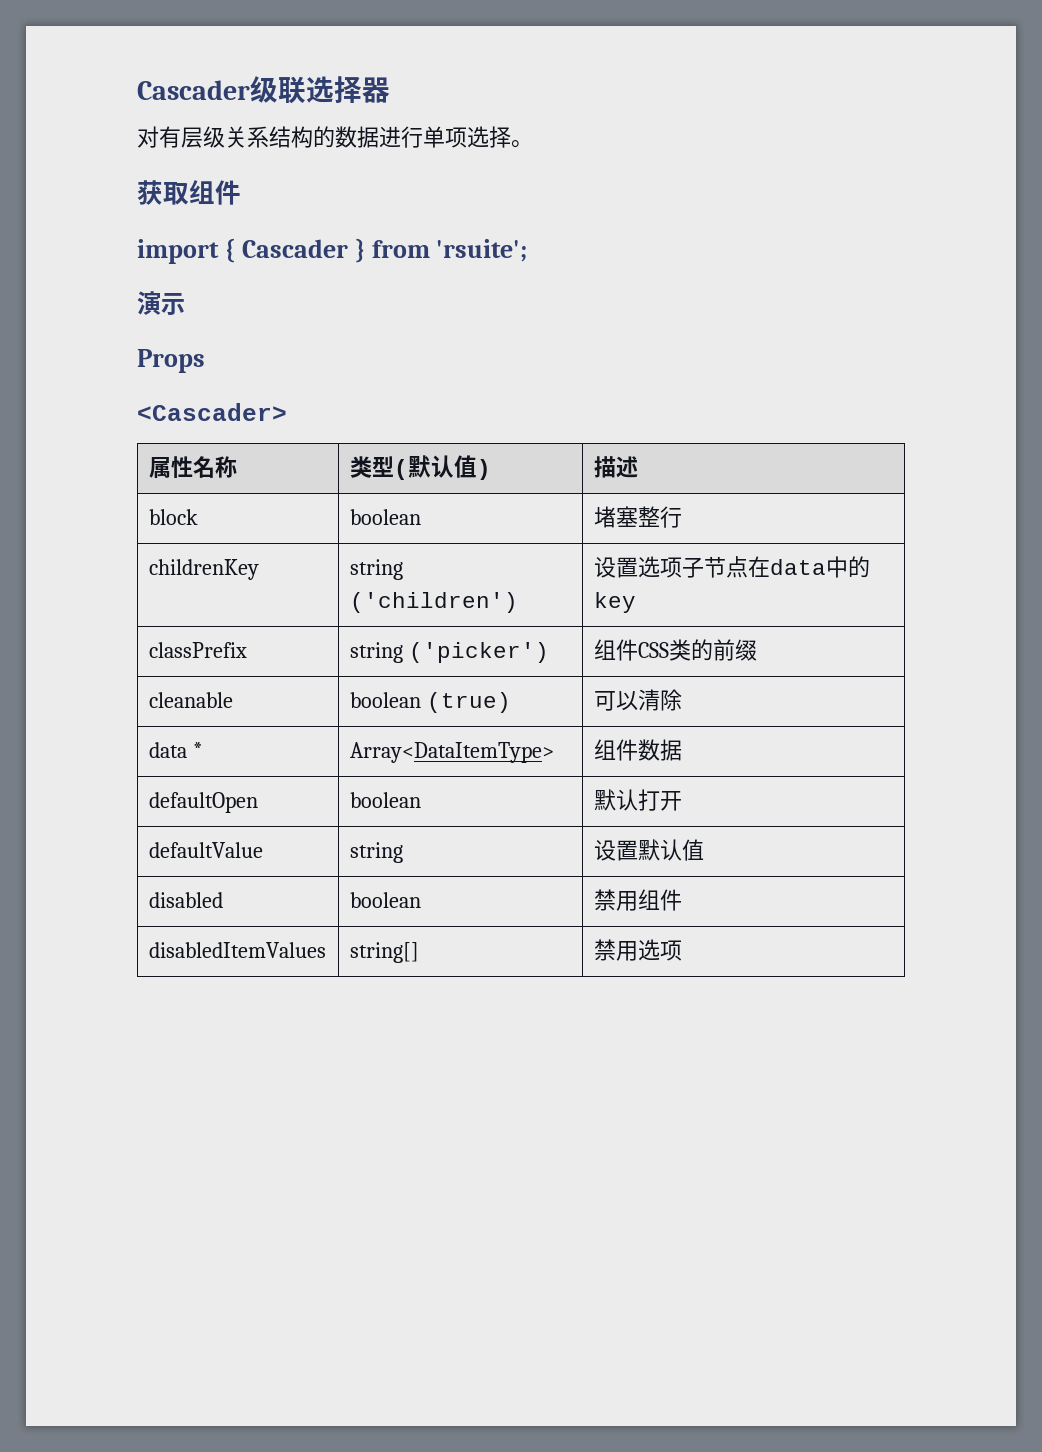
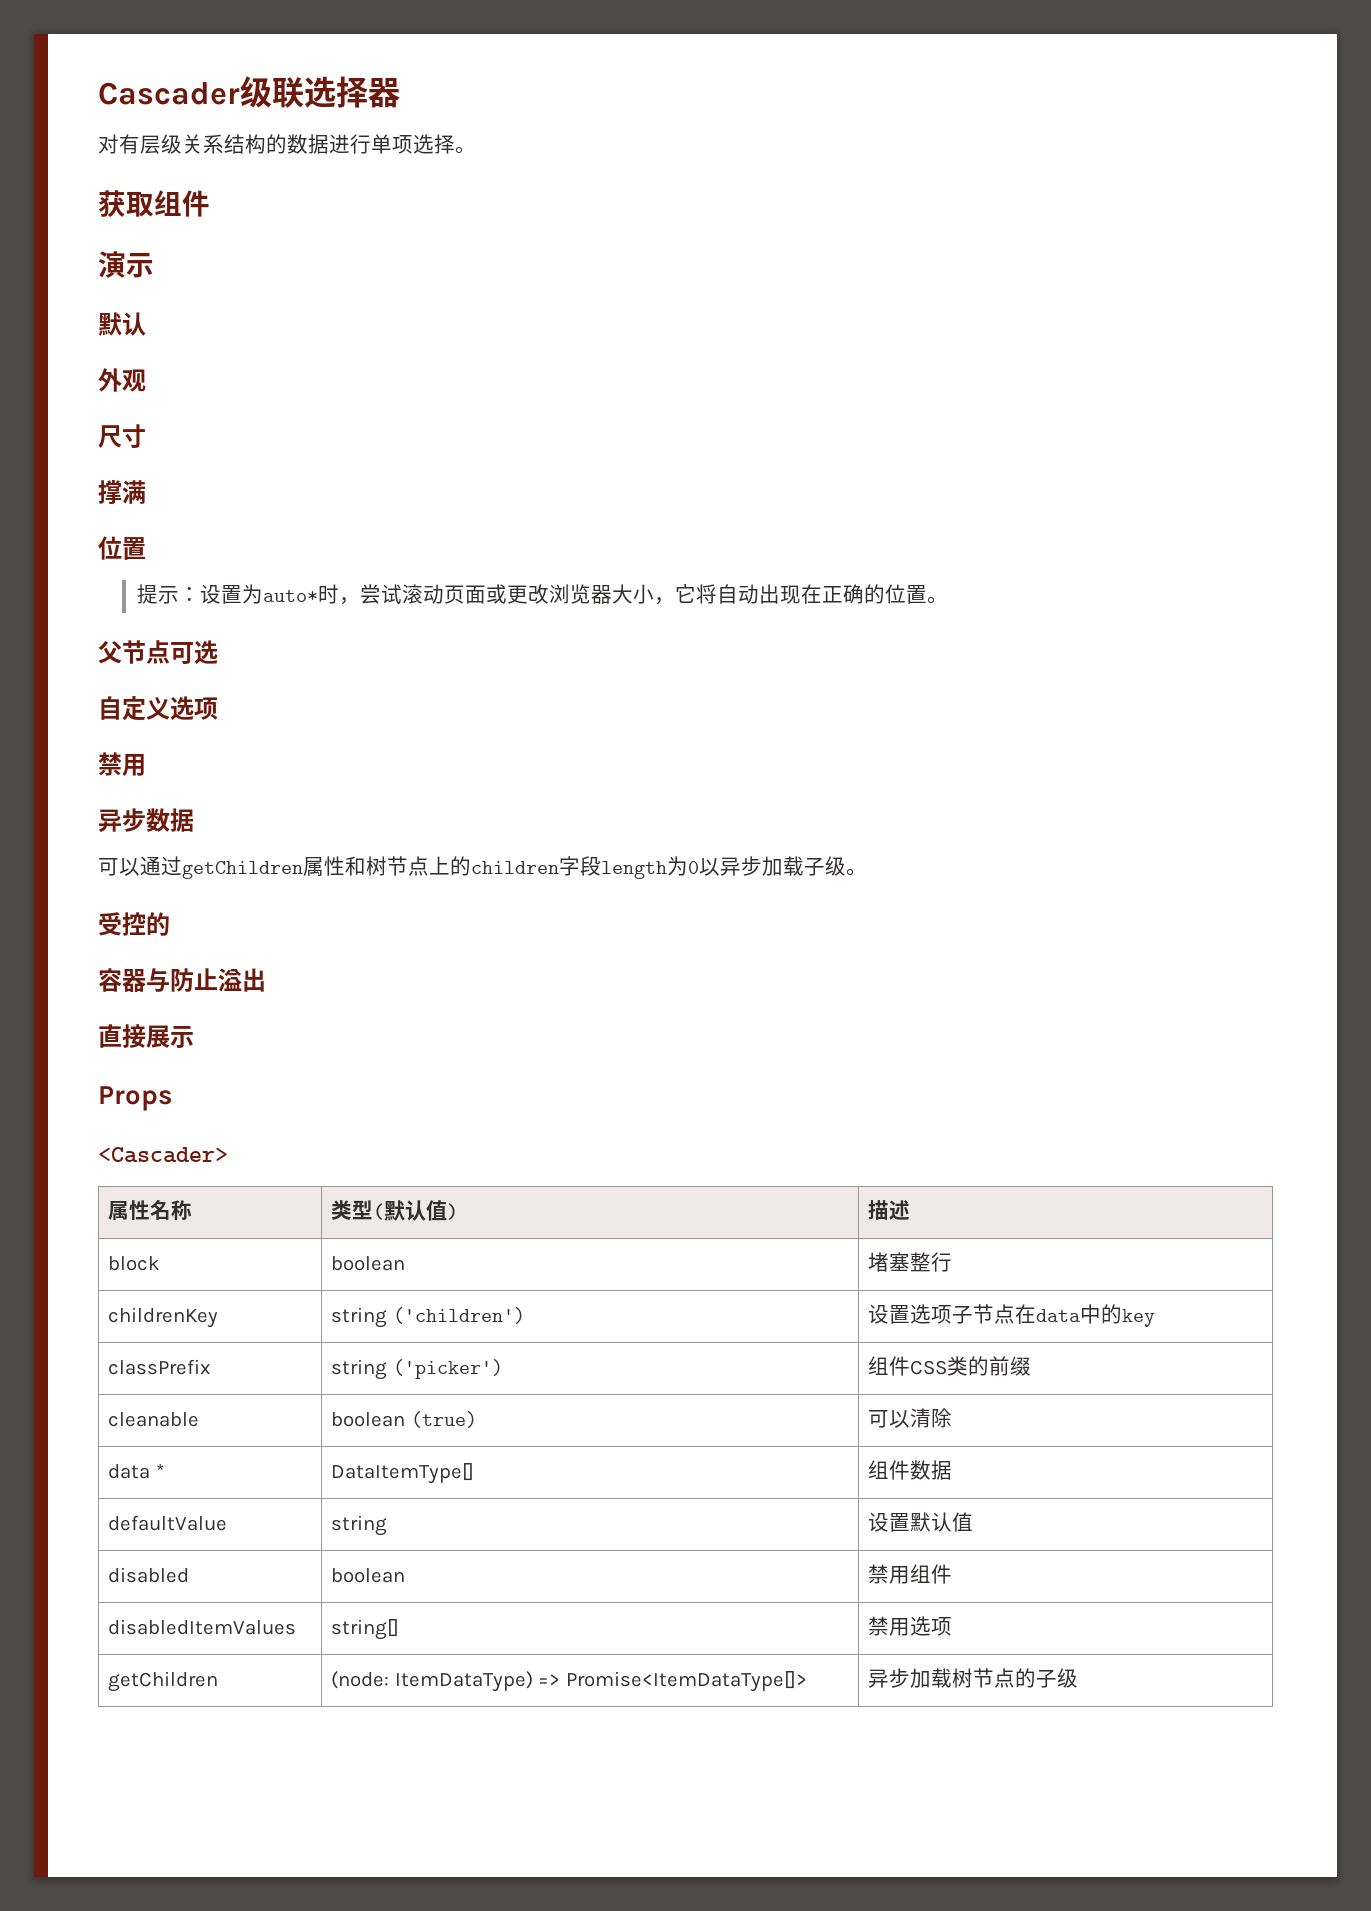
[137,238,528,264] [137,291,161,315] import { Cascader } from 'rsuite'; // 演 -> [98,251,154,278] [98,312,146,336] [98,368,146,392] [98,424,146,449] [98,480,146,505] [98,536,146,560] [136,584,948,605] [98,640,218,665] [98,696,218,721] [98,752,146,776] [98,808,194,832] [98,856,867,879] [98,912,170,936] [98,968,266,992] [98,1024,170,1048] 演示 // 默认 // 外观 // 尺寸 // 撑满 // 位置 // 提示：设置为auto*时，尝试滚动页面或更改浏览器大小，它将自动出现在正确的位置。 // 父节点可选 // 自定义选项 // 禁用 // 异步数据 // 可以通过getChildren属性和树节点上的children字段length为0以异步加载子级。 // 受控的 // 容器与防止溢出 // 直接展
[349,742,554,763] Array<DataItemType> -> [331,1463,475,1484] DataItemType[]
[148,792,258,813] [349,792,421,808] [593,789,682,811] // defaultOpen | boolean | 默认打开 -> (953, 1470) none
(682, 950) none -> [108,1671,219,1692] [331,1671,807,1692] [868,1668,1079,1688] // getChildren | (node: ItemDataType) => Promise<ItemDataType[]> | 异步加载树节点的子级

